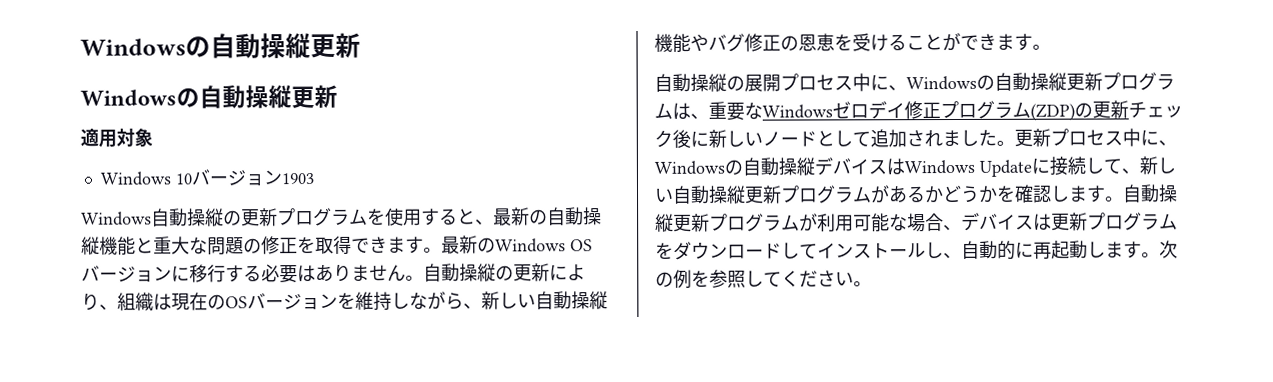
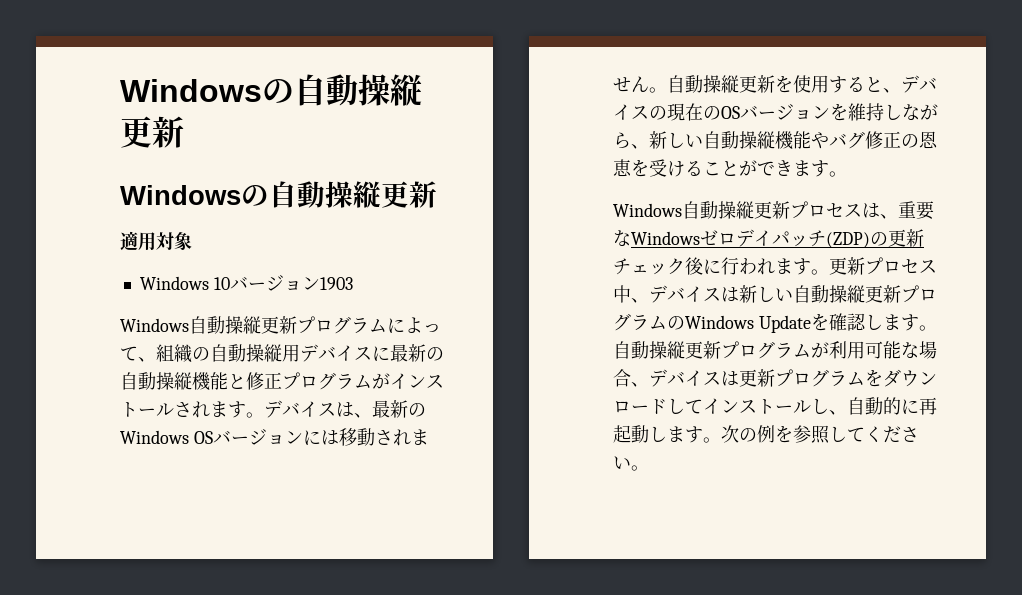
[223,207,494,227] の更新プログラムを使用すると、 -> [261,316,441,334] [120,344,390,363] 更新プログラムによって、組織の自動操縦用デバイスに
[153,235,442,256] 重大な問題の修正を取得できます。 -> [246,372,444,390] [120,400,372,418] 修正プログラムがインストールされます。デバイスは、
[189,263,586,284] [81,292,172,312] 移行する必要はありません。自動操縦の更新により、組織は -> [320,428,429,446] [613,75,937,93] [613,104,667,121] は移動されません。自動操縦更新を使用すると、デバイスの
[654,72,1175,92] [654,102,673,119] 自動操縦の展開プロセス中に、Windowsの自動操縦更新プログラム -> [613,201,862,219] Windows自動操縦更新プロセス
[904,100,1031,120] 修正プログラム -> [772,230,826,247] パッチ
[708,128,1177,148] [654,156,1140,177] 新しいノードとして追加されました。更新プロセス中に、Windowsの自動操縦デバイスはWindows Updateに接続して、 -> [721,257,937,275] [613,285,739,303] 行われます。更新プロセス中、デバイスは
[870,184,998,204] があるかどうか -> [667,315,811,333] のWindows Update

